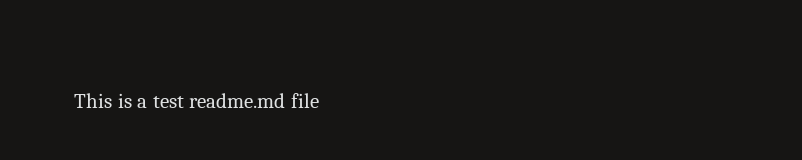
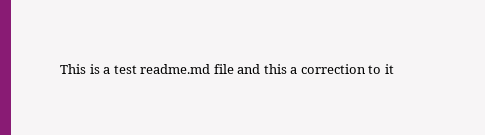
(319, 100) none -> [237,64,394,74] and this a correction to it

